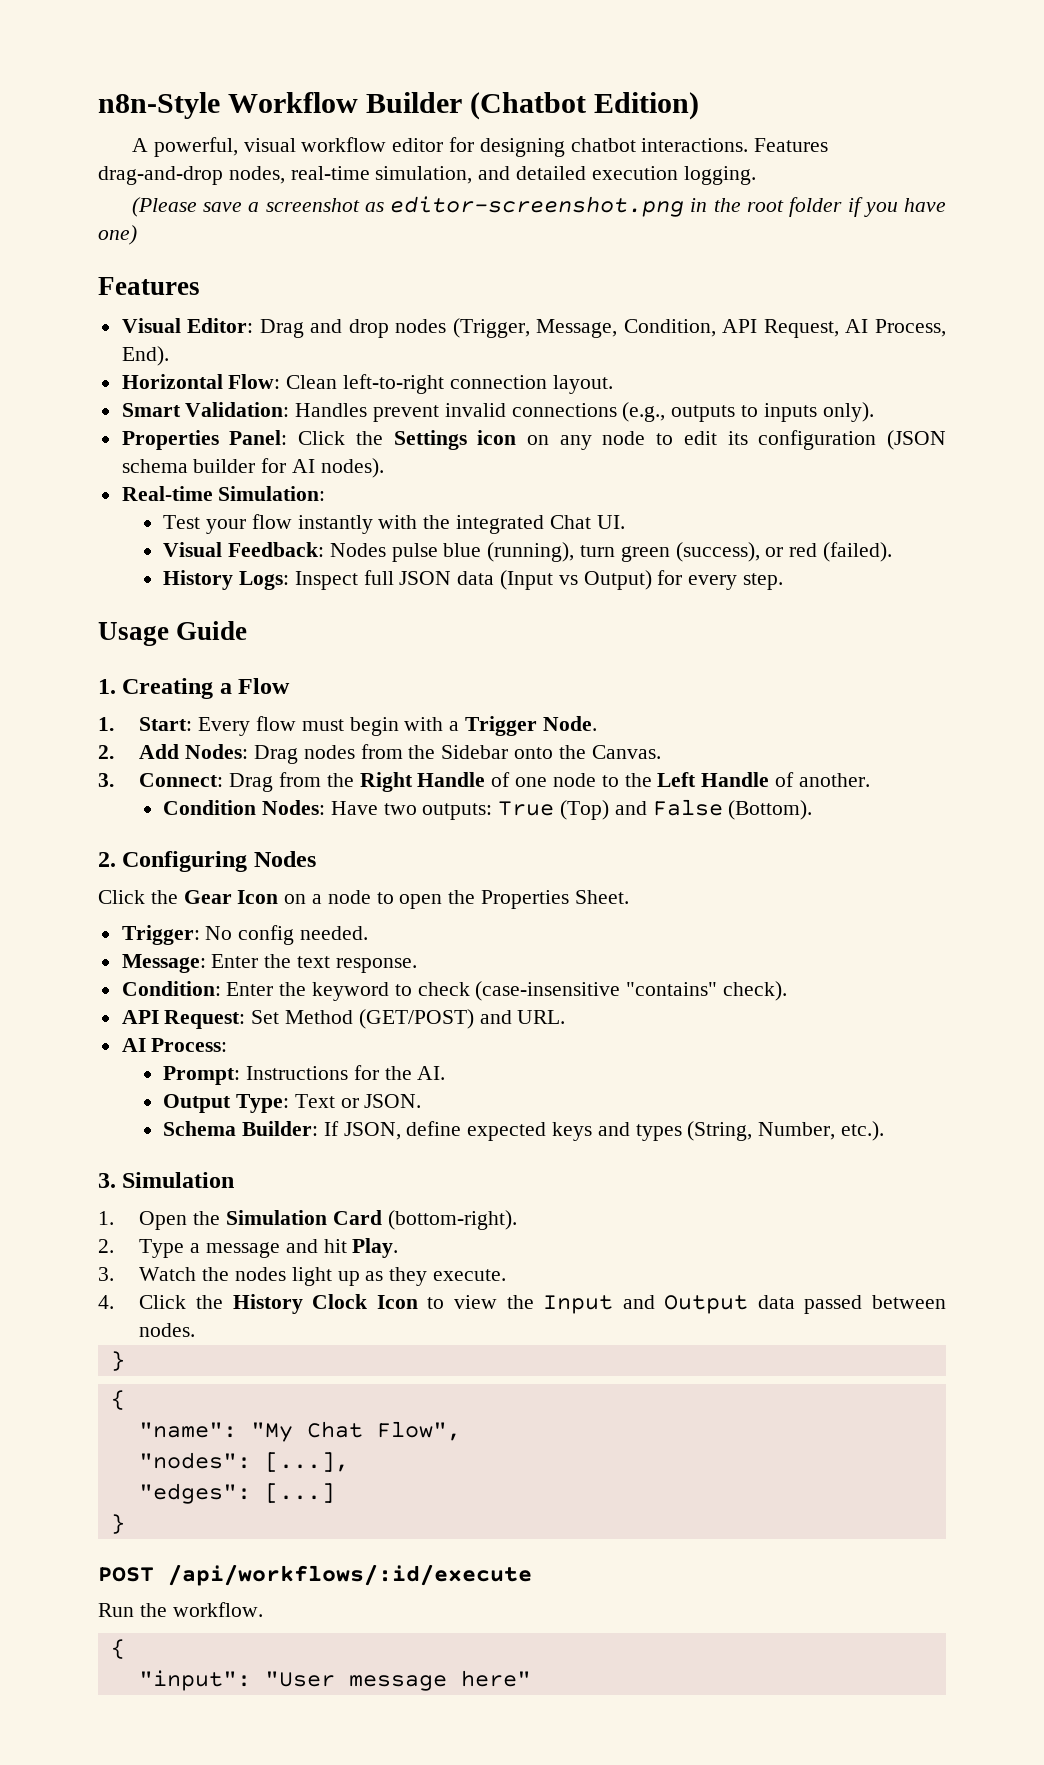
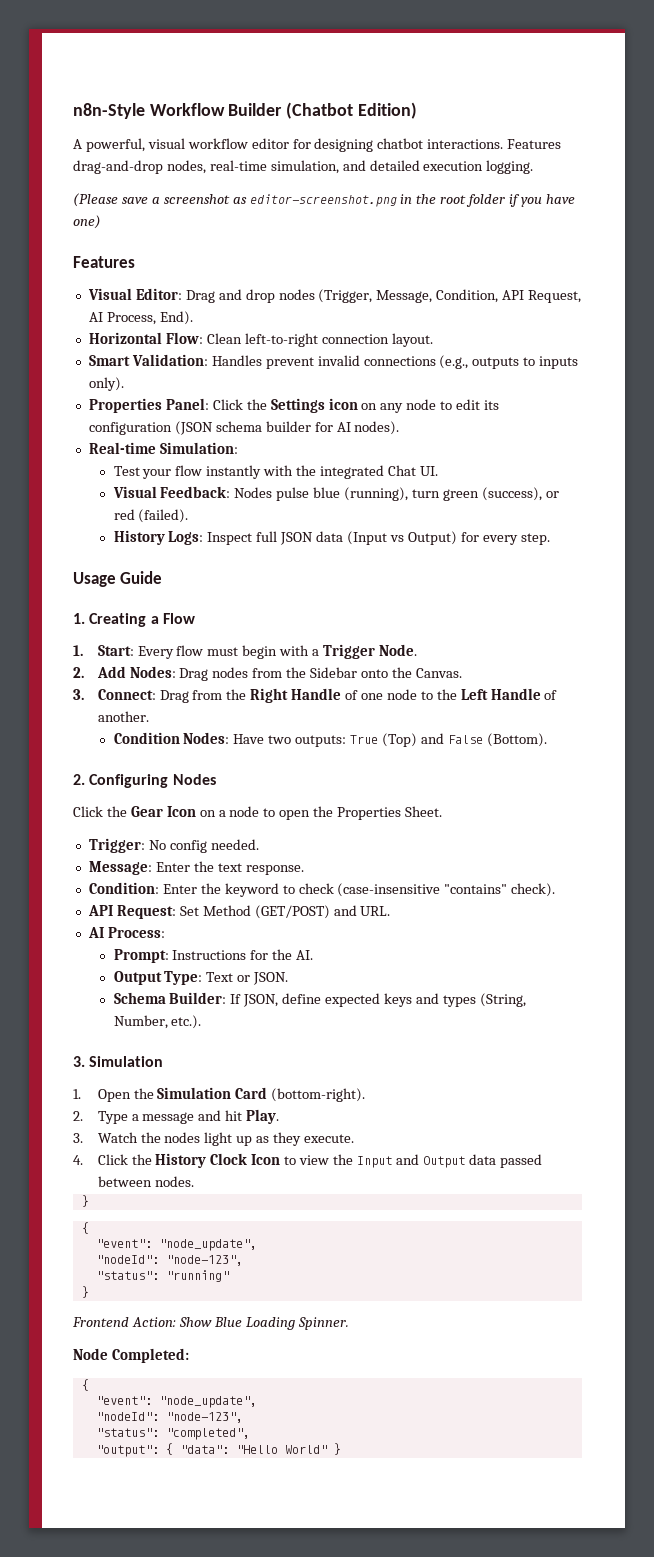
[138,1421,461,1442] [138,1452,349,1472] [138,1483,335,1504] [110,1514,125,1534] [98,1564,532,1586] [98,1602,263,1617] [110,1639,125,1659] [138,1670,531,1691] "name": "My Chat Flow", // "nodes": [...], // "edges": [...] // } // POST /api/workflows/:id/execute // Run the workflow. // { // "input": "User message here" -> [95,1239,257,1251] [95,1255,243,1266] [95,1270,229,1282] [81,1286,89,1298] [72,1317,349,1330] [73,1348,189,1363] [81,1379,89,1391] [95,1396,257,1408] [95,1412,243,1423] [95,1428,250,1440] [95,1443,341,1457] "event": "node_update", // "nodeId": "node-123", // "status": "running" // } // Frontend Action: Show Blue Loading Spinner. // Node Completed: // { // "event": "node_update", // "nodeId": "node-123", // "status": "completed", // "output": { "data": "Hello World" }

